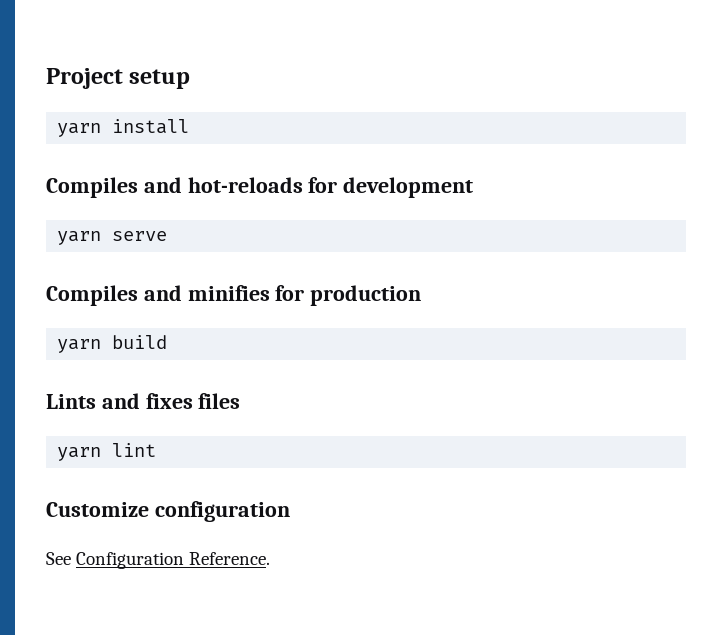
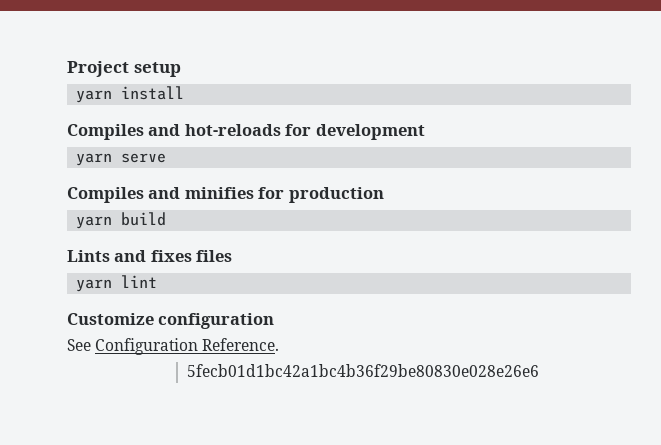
(271, 558) none -> [186,364,539,377] // 5fecb01d1bc42a1bc4b36f29be80830e028e26e6

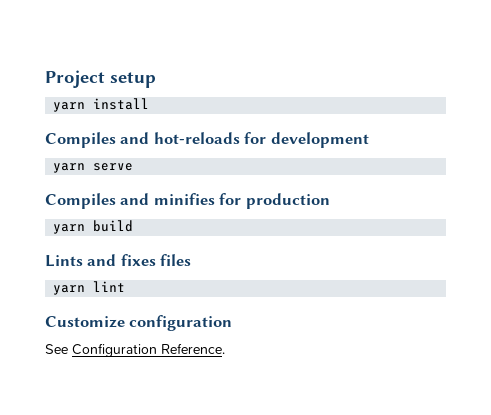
[186,364,539,377] // 5fecb01d1bc42a1bc4b36f29be80830e028e26e6 -> (225, 348) none

